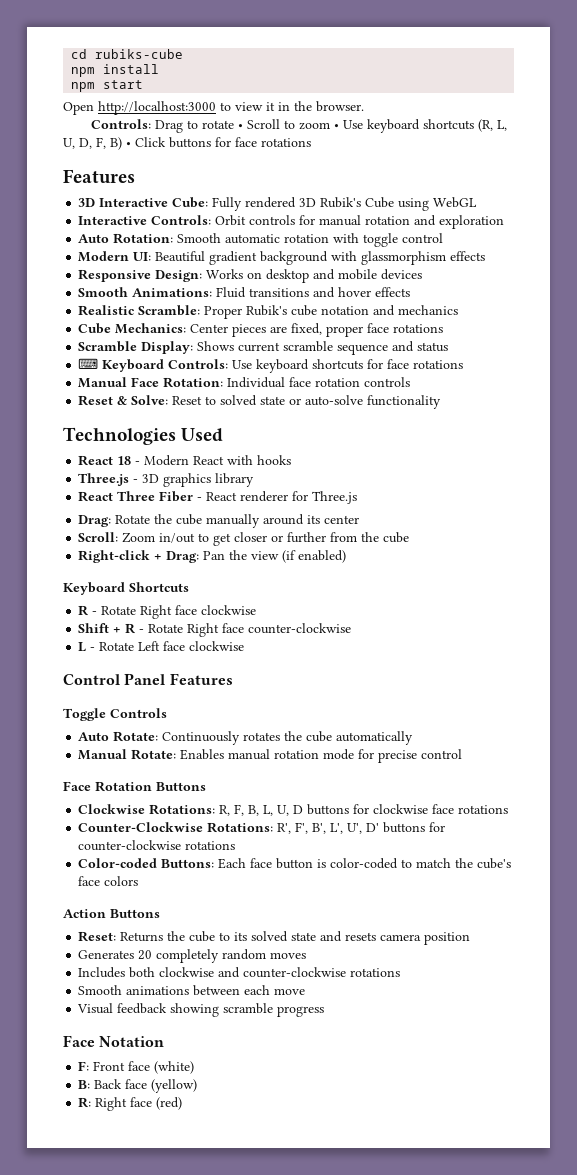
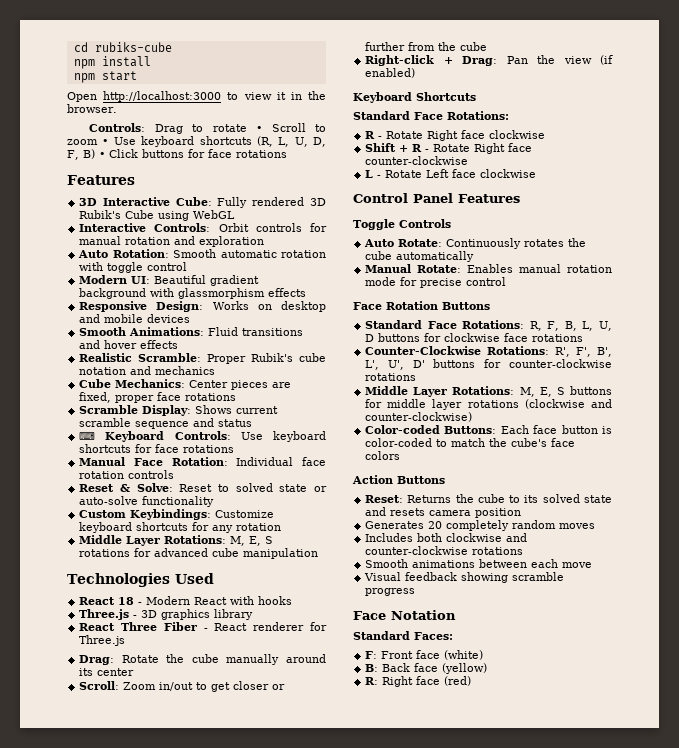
(442, 402) none -> [79,509,275,520] [79,522,282,533] [79,535,274,546] [79,548,319,559] // Custom Keybindings: Customize keyboard shortcuts for any rotation // Middle Layer Rotations: M, E, S rotations for advanced cube manipulation
(189, 587) none -> [353,111,509,120] // Standard Face Rotations:
[78,804,146,814] Clockwise -> [365,320,457,329] Standard Face
(236, 845) none -> [365,386,612,397] [365,399,612,410] [365,412,473,422] // Middle Layer Rotations: M, E, S buttons for middle layer rotations (clockwise and counter-clockwise)
(165, 1041) none -> [353,631,453,640] // Standard Faces:

